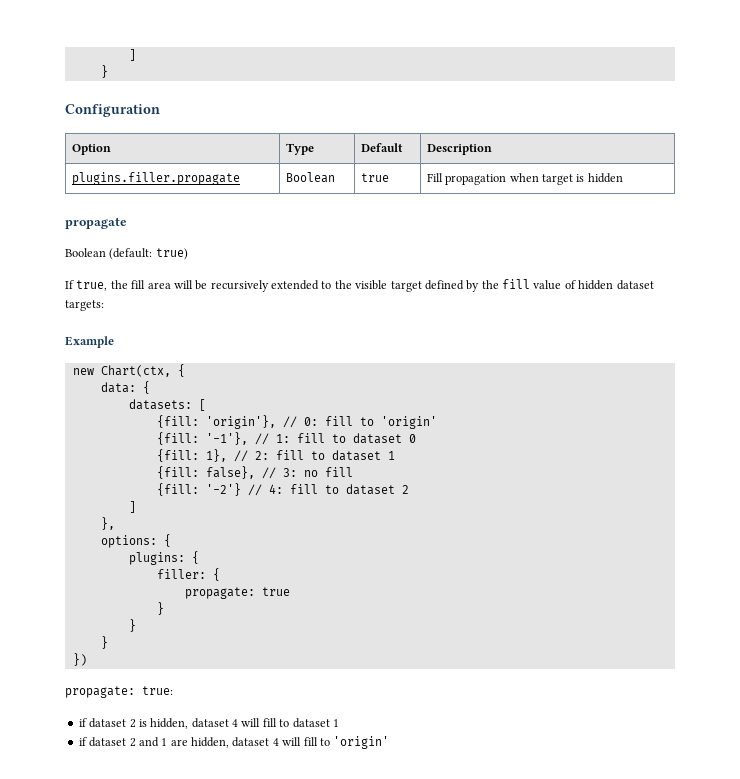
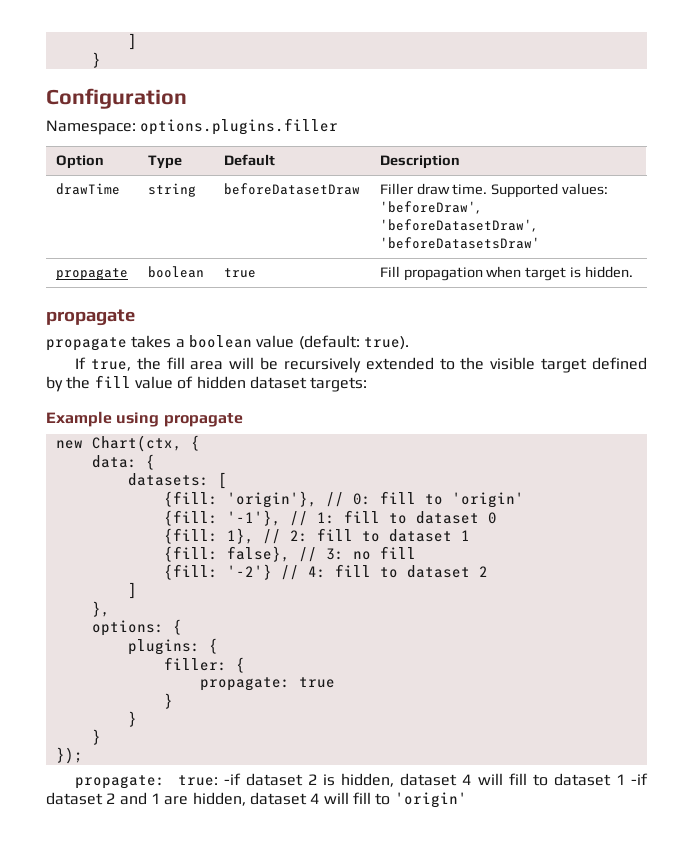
(160, 110) none -> [46,118,339,135] // Namespace: options.plugins.filler
[71,172,240,185] [285,172,335,183] plugins.filler.propagate | Boolean -> [55,183,120,195] [147,183,196,197] [223,183,360,195] [379,183,609,198] [379,201,480,214] [379,219,536,232] [379,237,540,249] [55,268,128,280] [147,266,204,278] drawTime | string | beforeDatasetDraw | Filler draw time. Supported values: 'beforeDraw', 'beforeDatasetDraw', 'beforeDatasetsDraw' // propagate | boolean
[587,173,623,183] [65,217,127,229] [65,248,188,260] hidden // propagate // Boolean (default: true) -> [585,266,634,278] [46,309,135,326] [46,335,409,351] hidden. // propagate // propagate takes a boolean value (default: true).
(114, 342) none -> [116,412,243,427] using propagate
[72,653,87,666] }) -> [55,747,83,764] });
[78,718,87,727] // if -> [223,773,241,785] -if
[78,737,87,746] // if -> [631,773,649,785] -if

